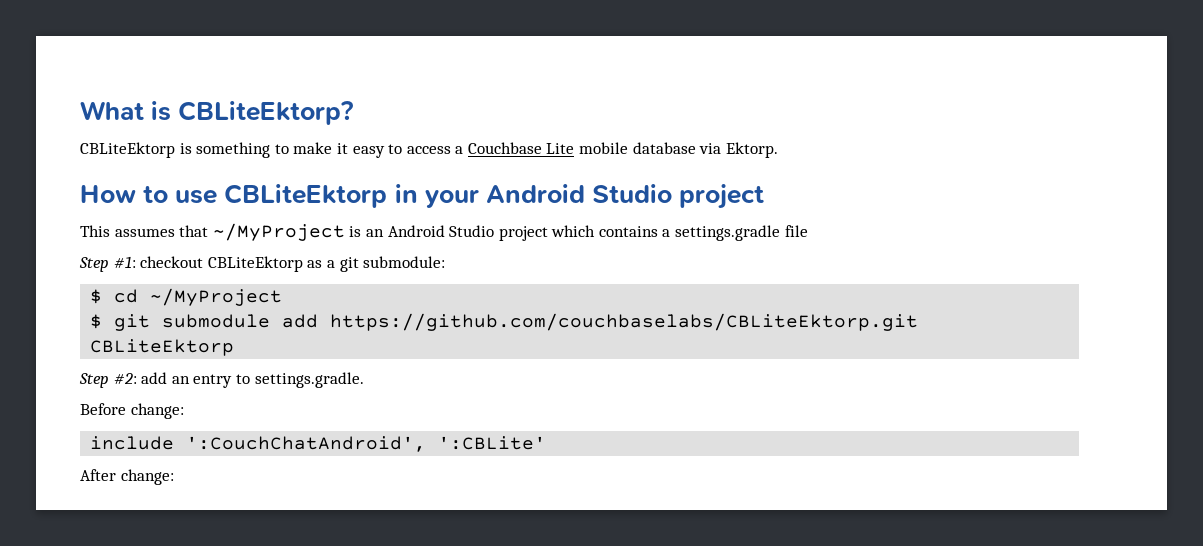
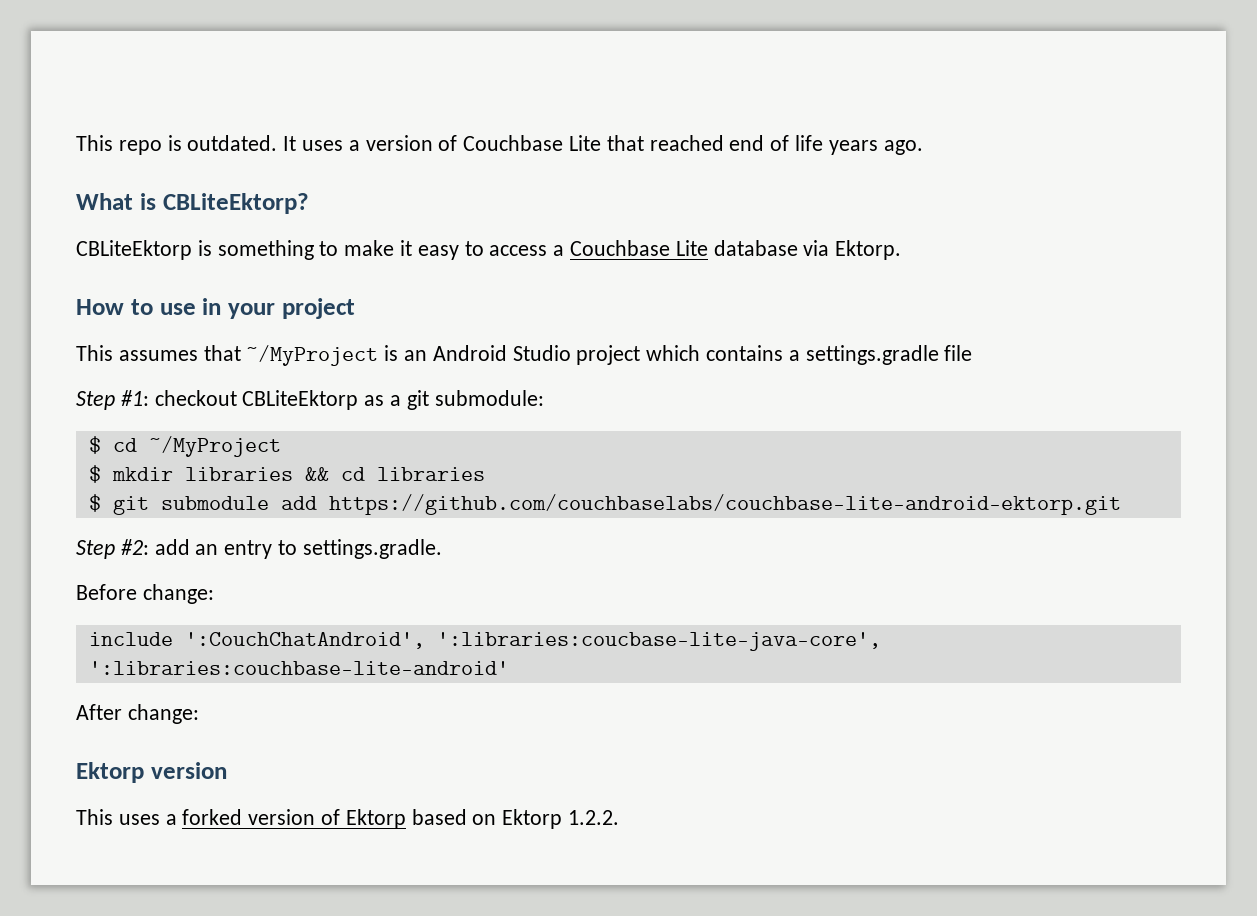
(80, 110) none -> [76,135,923,155] This repo is outdated. It uses a version of Couchbase Lite that reached end of life years ago. //
[579,142,629,154] mobile -> (708, 248) none
[224,184,388,208] CBLiteEktorp -> (196, 309) none
[485,184,673,203] Android Studio -> (275, 311) none
(283, 297) none -> [88,465,485,483] // $ mkdir libraries && cd libraries
[330,313,919,331] [90,339,235,356] https://github.com/couchbaselabs/CBLiteEktorp.git CBLiteEktorp -> [328,494,1121,515] https://github.com/couchbaselabs/couchbase-lite-android-ektorp.git
[438,436,547,450] ':CBLite' -> [436,632,881,651] [88,661,509,675] ':libraries:coucbase-lite-java-core', ':libraries:couchbase-lite-android'
(174, 477) none -> [76,762,227,783] [76,809,620,829] // Ektorp version // This uses a forked version of Ektorp based on Ektorp 1.2.2.

